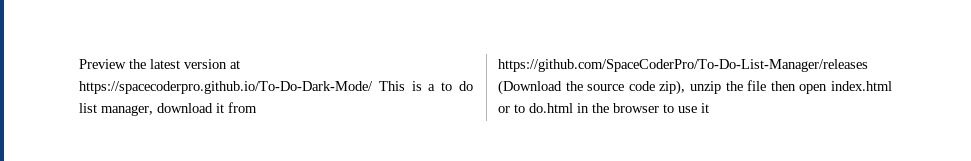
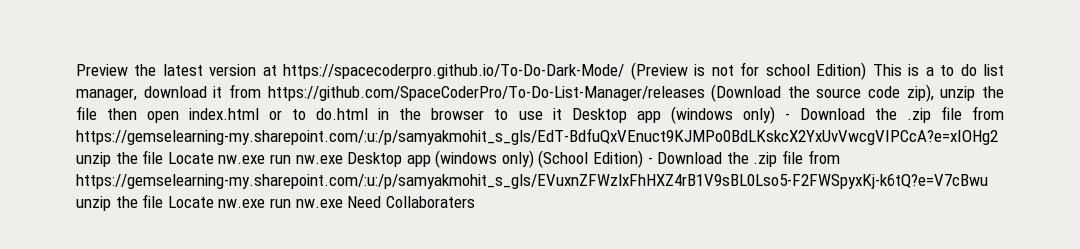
(373, 87) none -> [630,62,867,80] (Preview is not for school Edition)
(709, 108) none -> [571,106,1004,124] [76,128,998,145] [76,150,840,168] [76,174,988,189] [76,194,475,211] Desktop app (windows only) - Download the .zip file from https://gemselearning-my.sharepoint.com/:u:/p/samyakmohit_s_gls/EdT-BdfuQxVEnuct9KJMPo0BdLKskcX2YxUvVwcgVIPCcA?e=xIOHg2 unzip the file Locate nw.exe run nw.exe Desktop app (windows only) (School Edition) - Download the .zip file from https://gemselearning-my.sharepoint.com/:u:/p/samyakmohit_s_gls/EVuxnZFWzlxFhHXZ4rB1V9sBL0Lso5-F2FWSpyxKj-k6tQ?e=V7cBwu unzip the file Locate nw.exe run nw.exe Need Collaboraters

